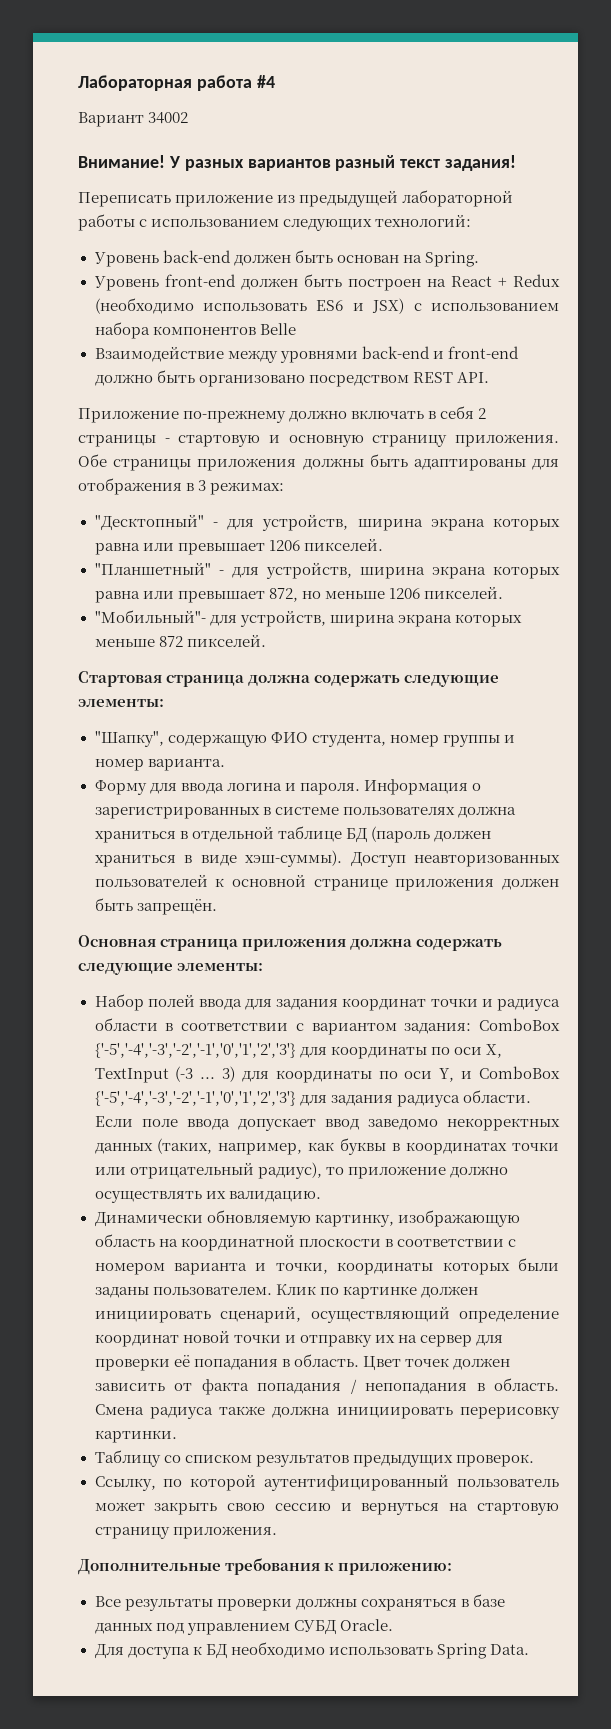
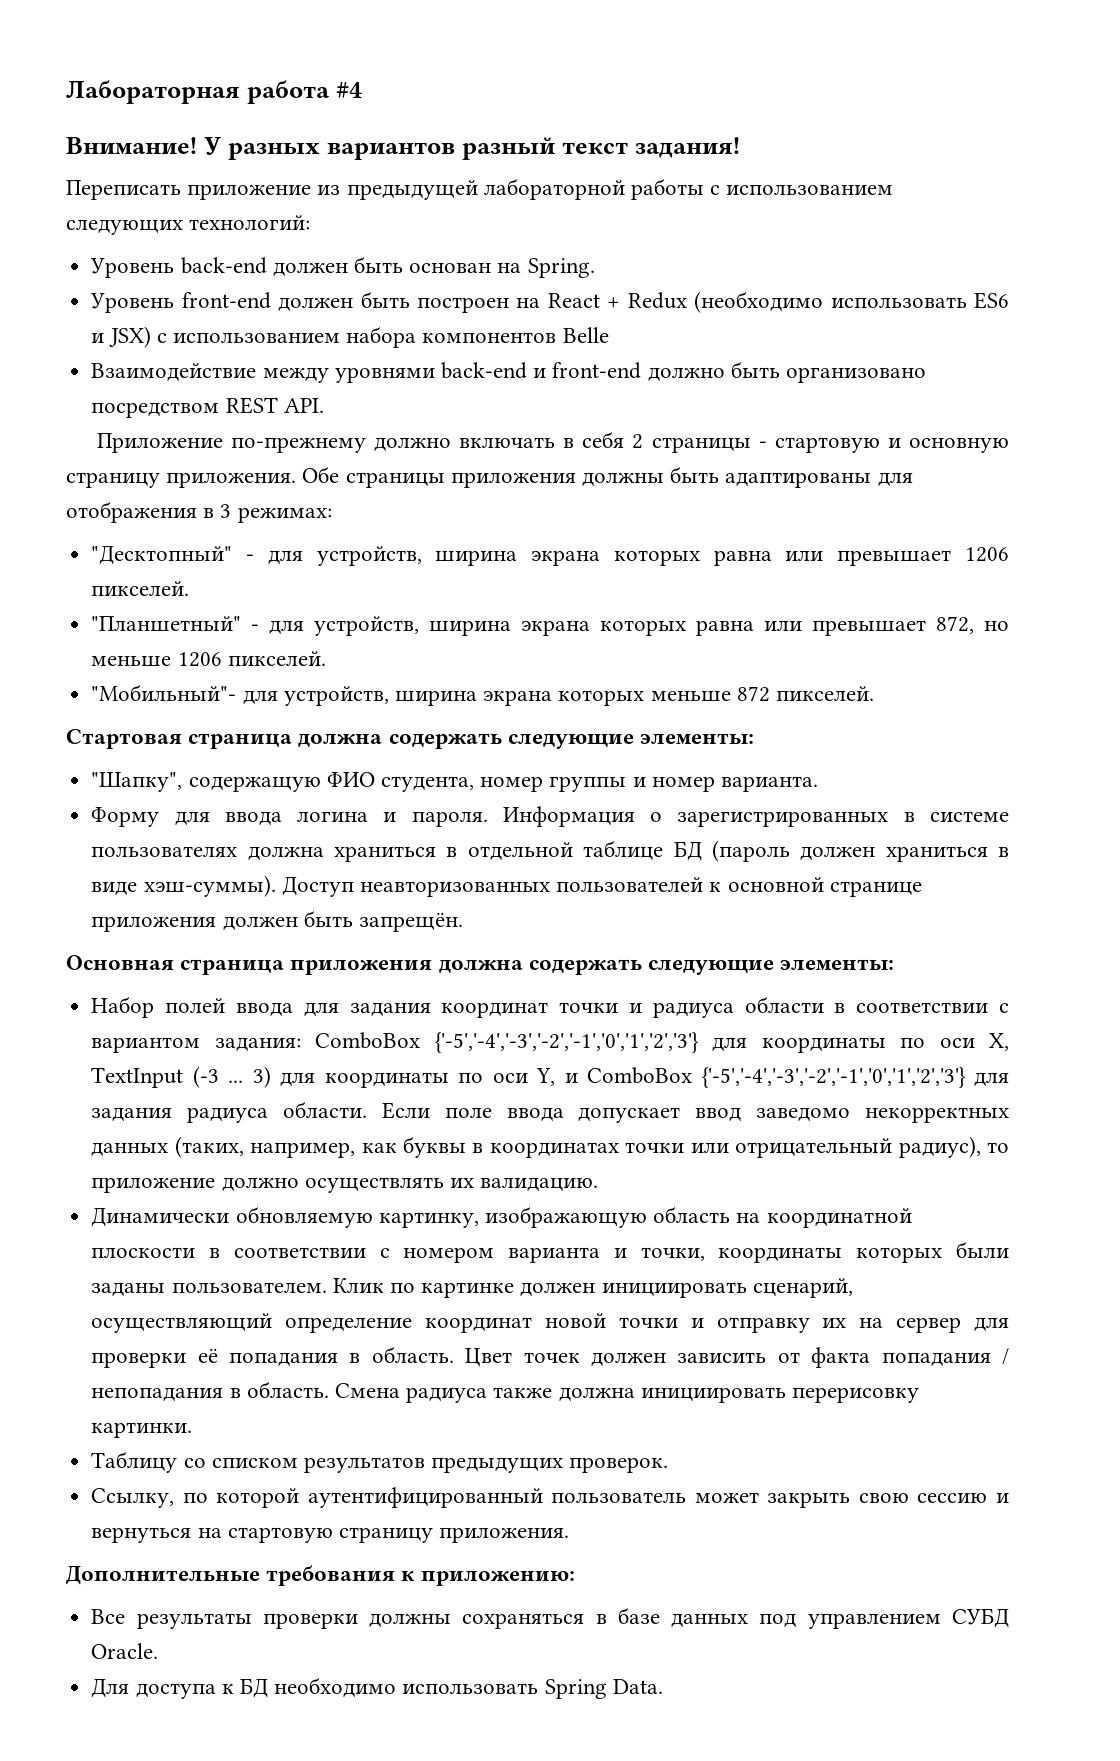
[78,112,189,127] // Вариант 34002 -> (363, 90) none

